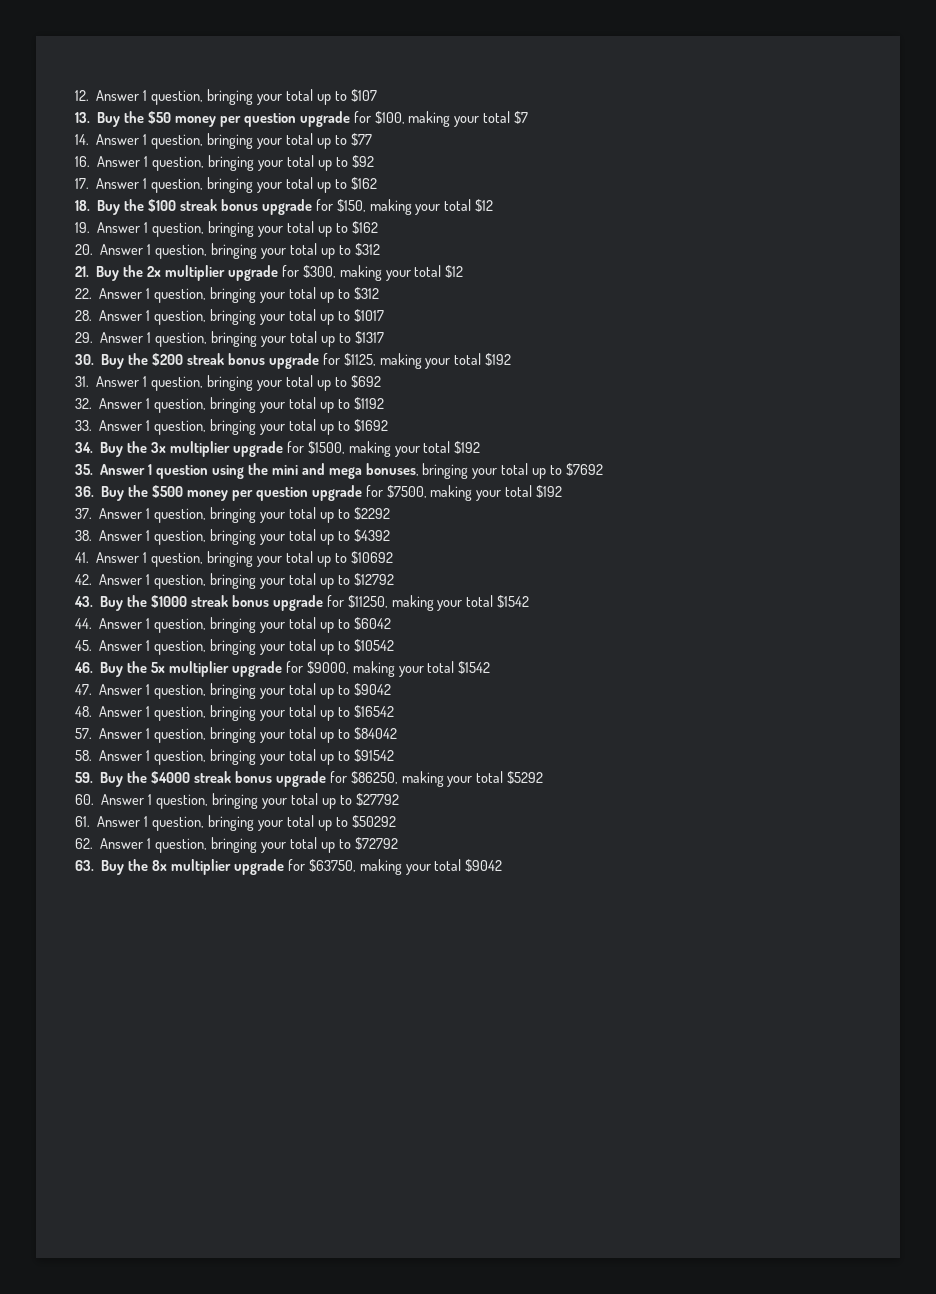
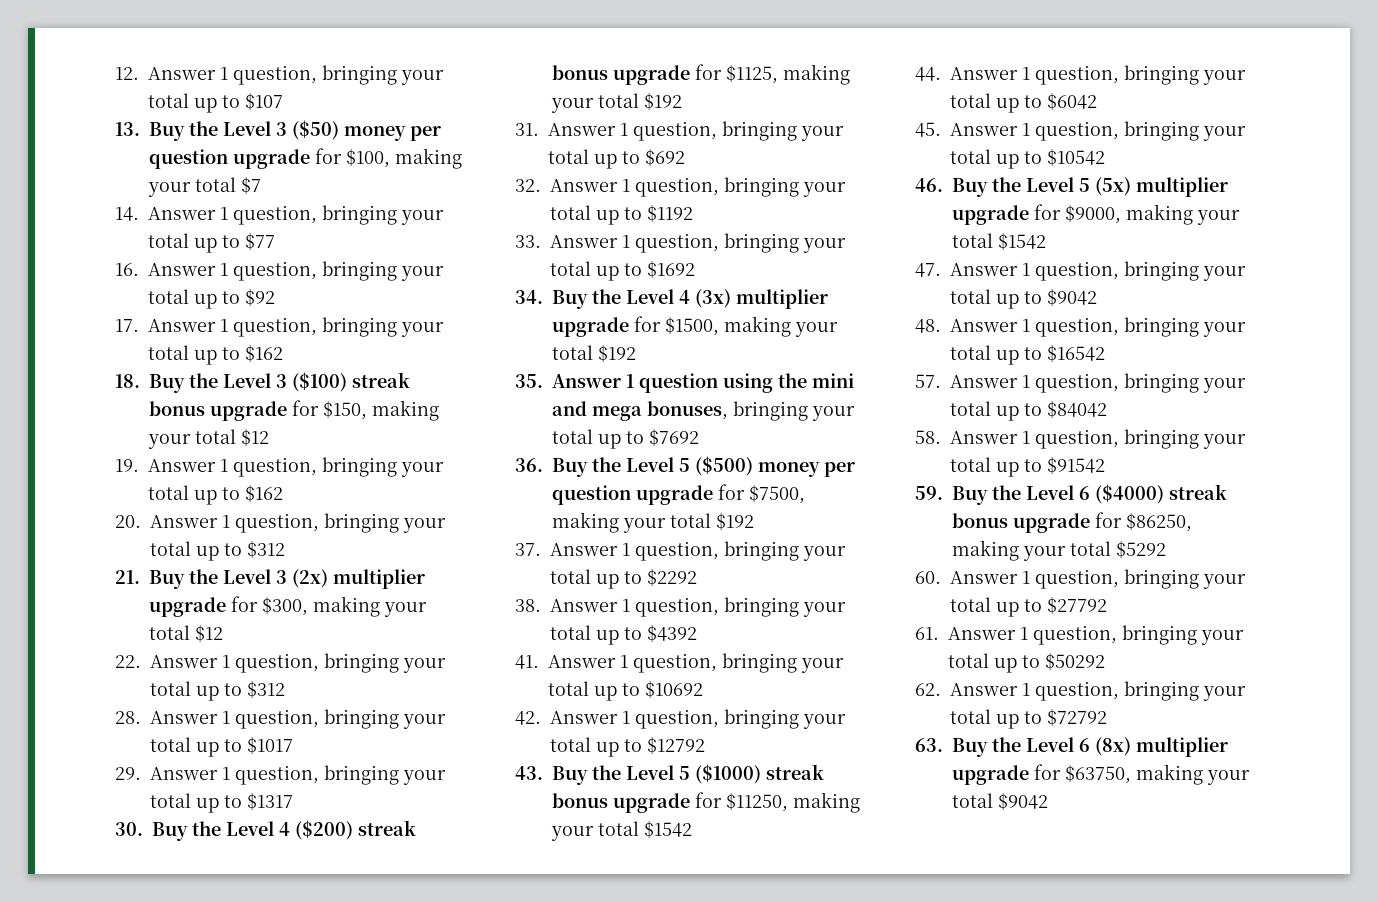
[148,111,172,124] $50 -> [223,120,339,140] Level 3 ($50)
[148,199,177,212] $100 -> [223,372,347,392] Level 3 ($100)
[147,266,162,277] 2x -> [223,569,328,588] Level 3 (2x)
[152,353,184,366] $200 -> [226,820,353,840] Level 4 ($200)
[151,442,167,453] 3x -> [626,289,731,308] Level 4 (3x)
[152,485,184,498] $500 -> [626,456,753,476] Level 5 ($500)
[151,595,188,608] $1000 -> [626,764,761,784] Level 5 ($1000)
[151,662,166,673] 5x -> [1026,177,1131,196] Level 5 (5x)
[151,771,191,784] $4000 -> [1026,484,1164,504] Level 6 ($4000)
[152,860,168,871] 8x -> [1026,737,1131,756] Level 6 (8x)

